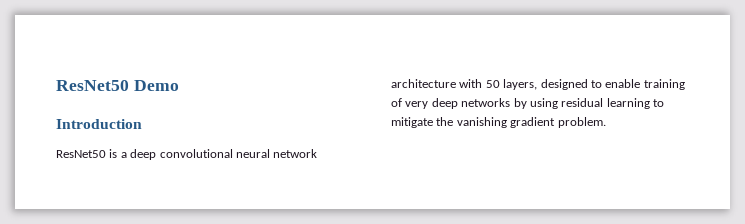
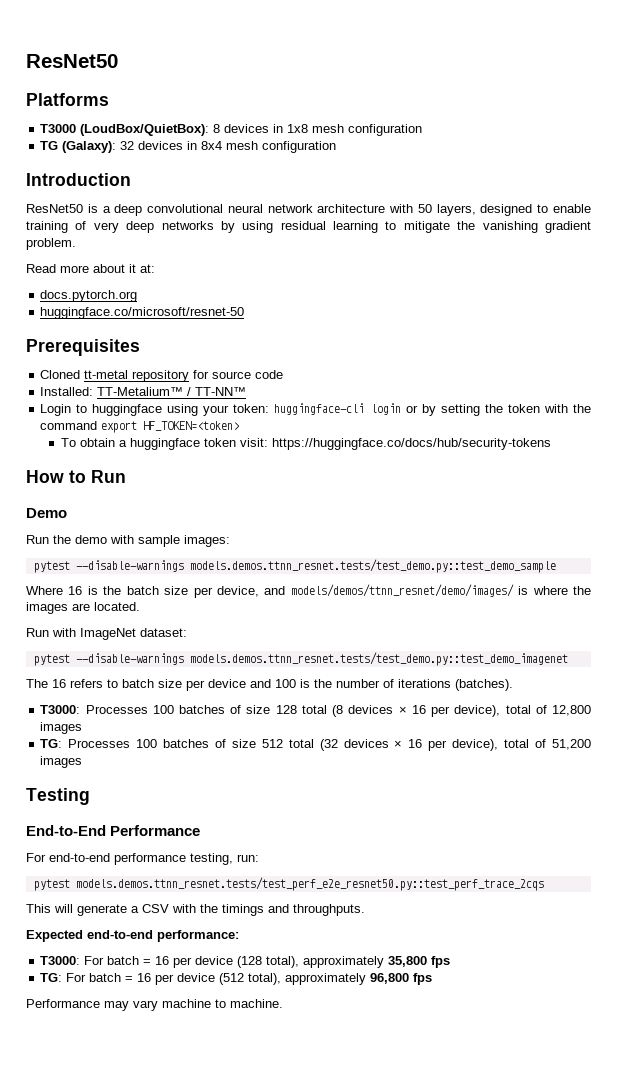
[56,80,179,91] ResNet50 Demo -> [26,54,118,68] [26,93,109,106] [40,124,423,136] [40,141,337,153] ResNet50 // Platforms // T3000 (LoudBox/QuietBox): 8 devices in 1x8 mesh configuration // TG (Galaxy): 32 devices in 8x4 mesh configuration
(606, 122) none -> [26,264,155,273] [40,290,138,302] [40,307,245,319] [26,339,140,356] [40,370,284,382] [40,387,247,396] [40,403,591,416] [40,421,240,433] [60,438,551,450] [26,470,126,483] [26,508,67,518] [26,535,230,547] [33,559,556,573] [26,584,591,598] [26,602,140,614] [26,628,187,640] [33,652,568,666] [26,679,513,691] [40,705,591,717] [40,722,83,734] [40,739,591,751] [40,756,83,768] [26,788,90,805] [26,825,201,836] [26,853,259,865] [33,877,544,891] [26,904,365,916] [26,930,239,942] [40,956,451,968] [40,973,433,985] [26,999,283,1011] // Read more about it at: // docs.pytorch.org // huggingface.co/microsoft/resnet-50 // Prerequisites // Cloned tt-metal repository for source code // Installed: TT-Metalium™ / TT-NN™ // Login to huggingface using your token: huggingface-cli login or by setting the token with the command export HF_TOKEN=<token> // To obtain a huggingface token visit: https://huggingface.co/docs/hub/security-tokens // How to Run // Demo // Run the demo with sample images: // pytest --disable-warnings models.demos.ttnn_resnet.tests/test_demo.py::test_demo_sample // Where 16 is the batch size per device, and models/demos/ttnn_resnet/demo/images/ is where the images are located. // Run with ImageNet dataset: // pytest --disable-warnings models.demos.ttnn_resnet.tests/test_demo.py::test_demo_imagenet // The 16 refers to batch size per device and 100 is the number of iterations (batches). // T3000: Processes 100 batches of size 128 total (8 devices × 16 per device), total of 12,800 images // TG: Processes 100 batches of size 512 total (32 devices × 16 per device), total of 51,200 images // Testing // End-to-End Performance // For end-to-end performance testing, run: // pytest models.demos.ttnn_resnet.tests/test_perf_e2e_resnet50.py::test_perf_trace_2cqs // This will generate a CSV with the timings and throughputs. // Expected end-to-end performance: // T3000: For batch = 16 per device (128 total), approximately 35,800 fps // TG: For batch = 16 per device (512 total), approximately 96,800 fps // Performance may vary machine to machine.

